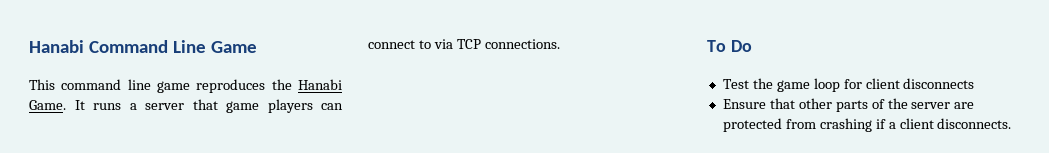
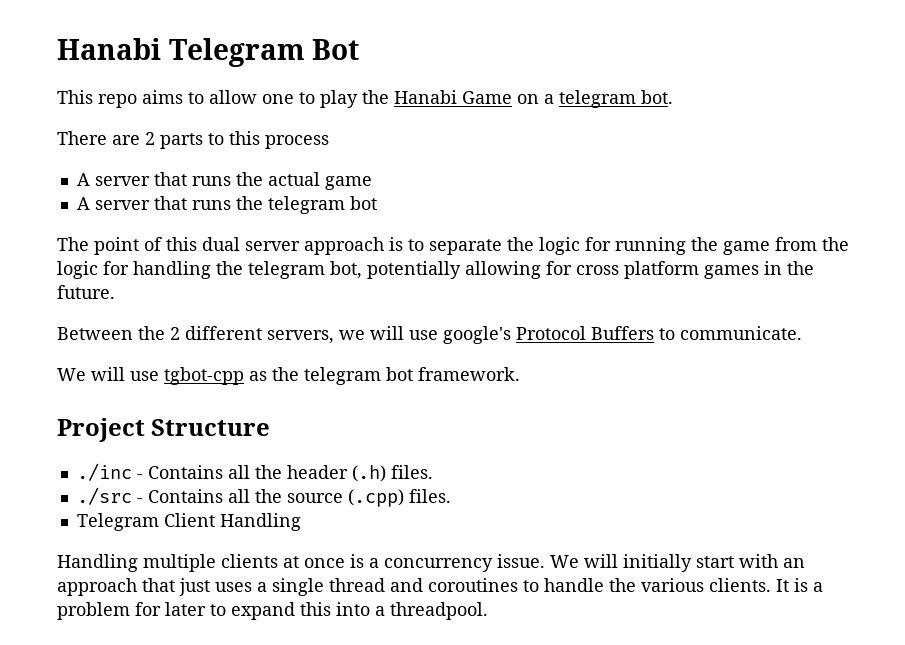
[29,40,258,53] [29,79,342,93] [29,99,343,113] [368,39,560,49] [707,40,752,52] [722,78,975,92] [722,98,975,112] [722,118,1012,132] Hanabi Command Line Game // This command line game reproduces the Hanabi Game. It runs a server that game players can connect to via TCP connections. // To Do // Test the game loop for client disconnects // Ensure that other parts of the server are protected from crashing if a client disconnects. -> [57,38,360,67] [57,90,673,108] [57,131,329,149] [76,172,372,190] [76,196,377,214] [57,237,849,255] [57,261,814,279] [57,285,115,299] [57,326,802,344] [57,367,520,385] [57,418,271,442] [76,463,433,482] [76,487,451,507] [76,513,301,531] [57,554,805,572] [57,578,823,596] [57,602,488,620] Hanabi Telegram Bot // This repo aims to allow one to play the Hanabi Game on a telegram bot. // There are 2 parts to this process // A server that runs the actual game // A server that runs the telegram bot // The point of this dual server approach is to separate the logic for running the game from the logic for handling the telegram bot, potentially allowing for cross platform games in the future. // Between the 2 different servers, we will use google's Protocol Buffers to communicate. // We will use tgbot-cpp as the telegram bot framework. // Project Structure // ./inc - Contains all the header (.h) files. // ./src - Contains all the source (.cpp) files. // Telegram Client Handling // Handling multiple clients at once is a concurrency issue. We will initially start with an approach that just uses a single thread and coroutines to handle the various clients. It is a problem for later to expand this into a threadpool.

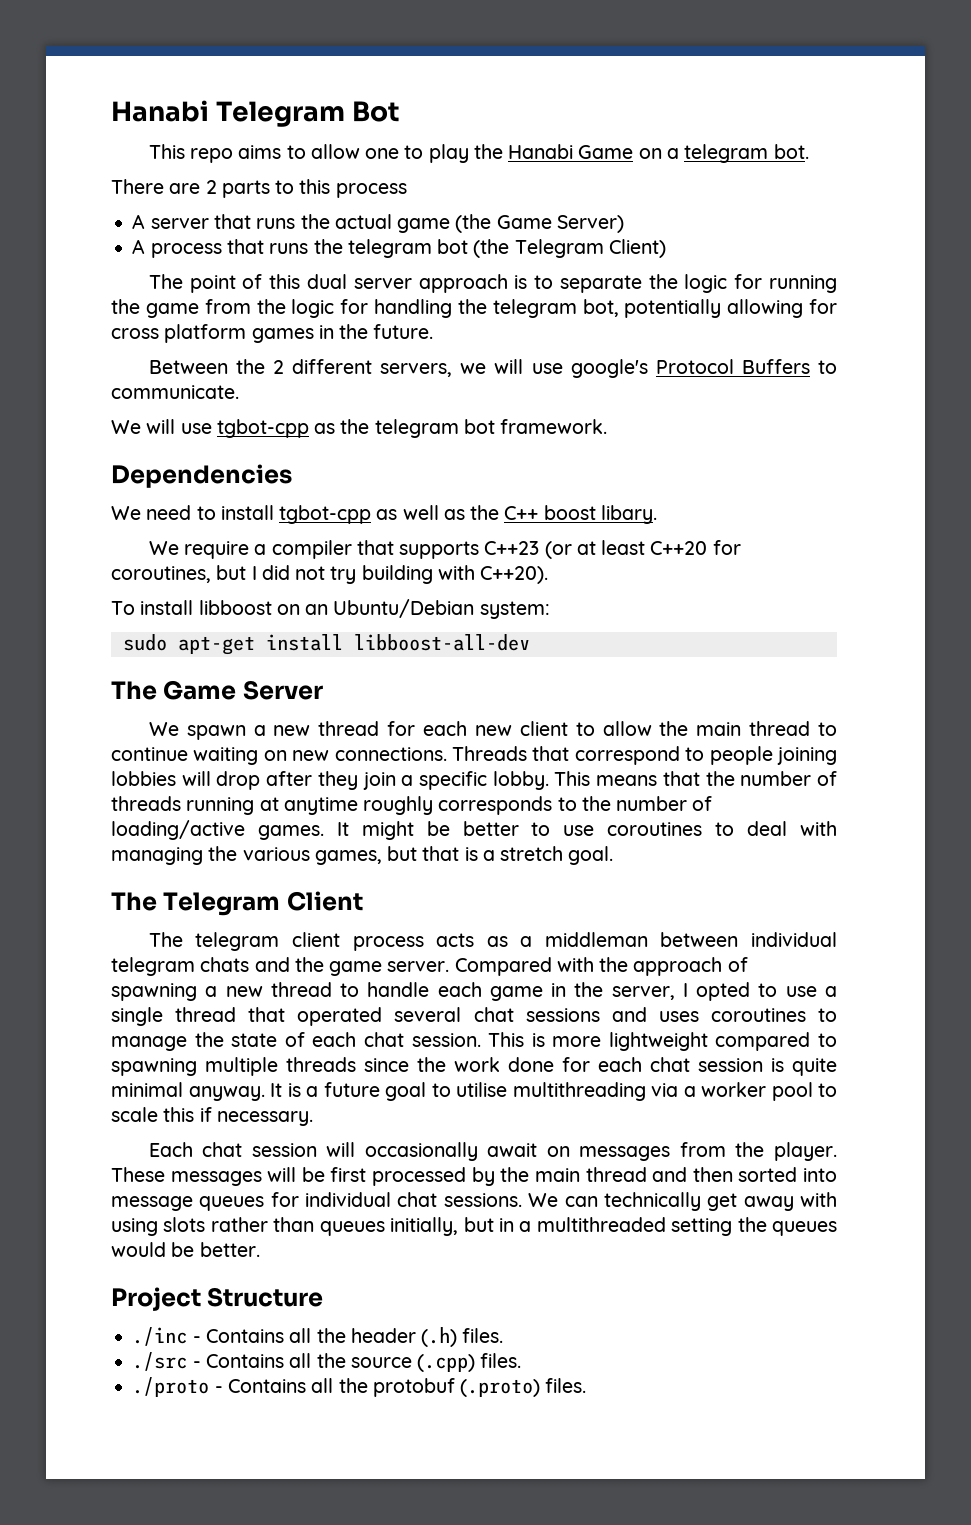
[76,197,150,210] // A server -> [455,214,624,233] [132,239,222,258] (the Game Server) // A process
(377, 203) none -> [473,239,666,258] (the Telegram Client)
(520, 374) none -> [111,464,292,488] [111,505,657,524] [148,540,741,559] [111,565,549,584] [111,599,550,619] [122,634,530,655] [111,680,323,700] [148,721,837,740] [111,746,837,765] [111,771,837,790] [111,796,713,815] [111,820,838,840] [111,846,614,865] [111,891,363,916] [148,932,837,951] [111,957,748,976] [111,982,837,1001] [111,1007,838,1026] [111,1032,837,1051] [111,1057,837,1076] [111,1082,837,1101] [111,1107,313,1126] [148,1142,837,1161] [111,1167,837,1186] [111,1192,838,1211] [111,1217,837,1236] [111,1242,260,1257] // Dependencies // We need to install tgbot-cpp as well as the C++ boost libary. // We require a compiler that supports C++23 (or at least C++20 for coroutines, but I did not try building with C++20). // To install libboost on an Ubuntu/Debian system: // sudo apt-get install libboost-all-dev // The Game Server // We spawn a new thread for each new client to allow the main thread to continue waiting on new connections. Threads that correspond to people joining lobbies will drop after they join a specific lobby. This means that the number of threads running at anytime roughly corresponds to the number of loading/active games. It might be better to use coroutines to deal with managing the various games, but that is a stretch goal. // The Telegram Client // The telegram client process acts as a middleman between individual telegram chats and the game server. Compared with the approach of spawning a new thread to handle each game in the server, I opted to use a single thread that operated several chat sessions and uses coroutines to manage the state of each chat session. This is more lightweight compared to spawning multiple threads since the work done for each chat session is quite minimal anyway. It is a future goal to utilise multithreading via a worker pool to scale this if necessary. // Each chat session will occasionally await on messages from the player. These messages will be first processed by the main thread and then sorted into message queues for individual chat sessions. We can technically get away with using slots rather than queues initially, but in a multithreaded setting the queues would be better.
[76,513,301,531] [57,554,805,572] [57,578,823,596] [57,602,488,620] Telegram Client Handling // Handling multiple clients at once is a concurrency issue. We will initially start with an approach that just uses a single thread and coroutines to handle the various clients. It is a problem for later to expand this into a threadpool. -> [132,1377,587,1397] ./proto - Contains all the protobuf (.proto) files.

